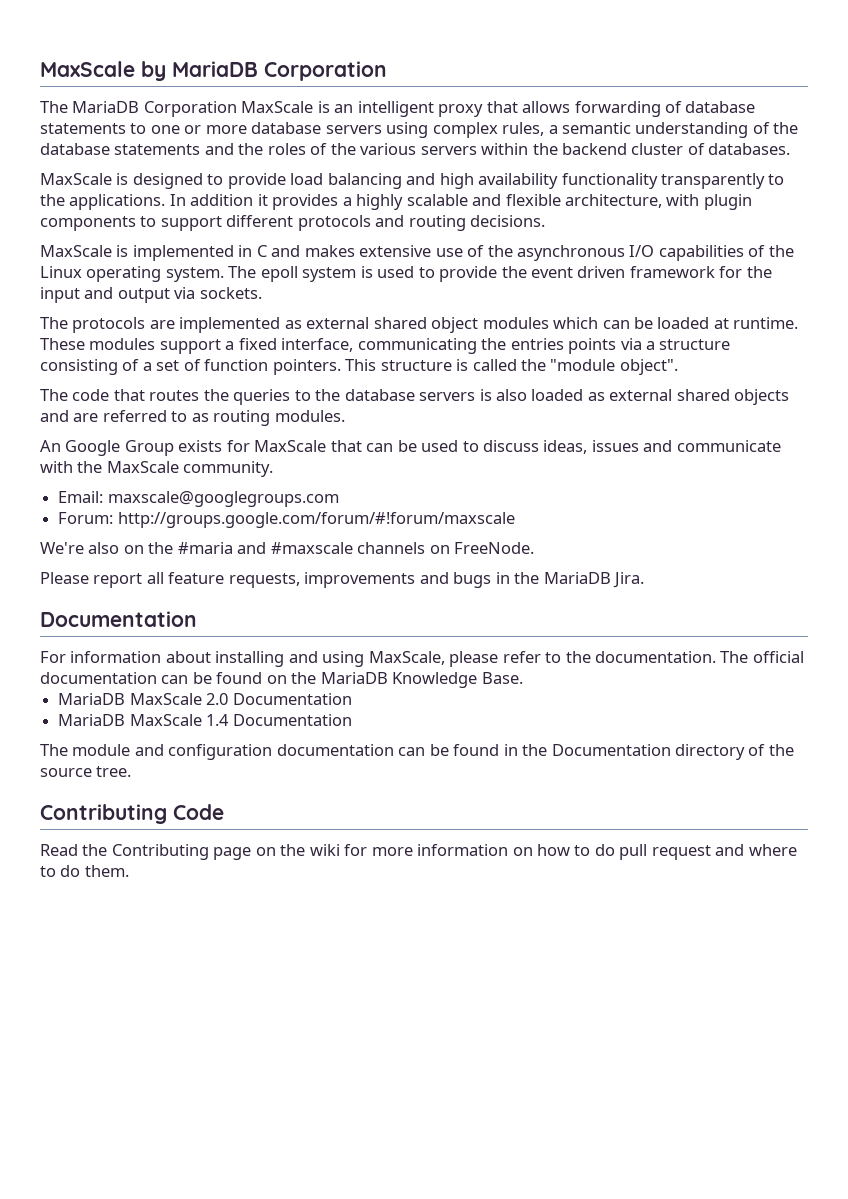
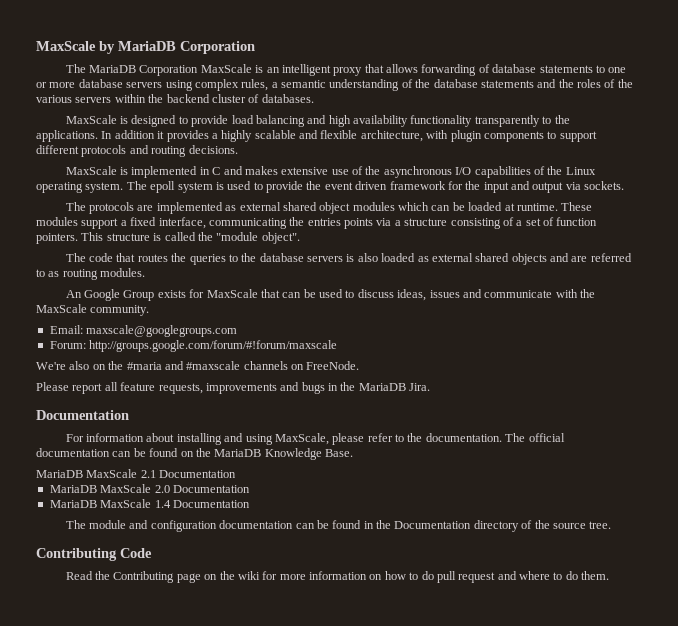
(523, 678) none -> [36,469,237,478] // MariaDB MaxScale 2.1 Documentation

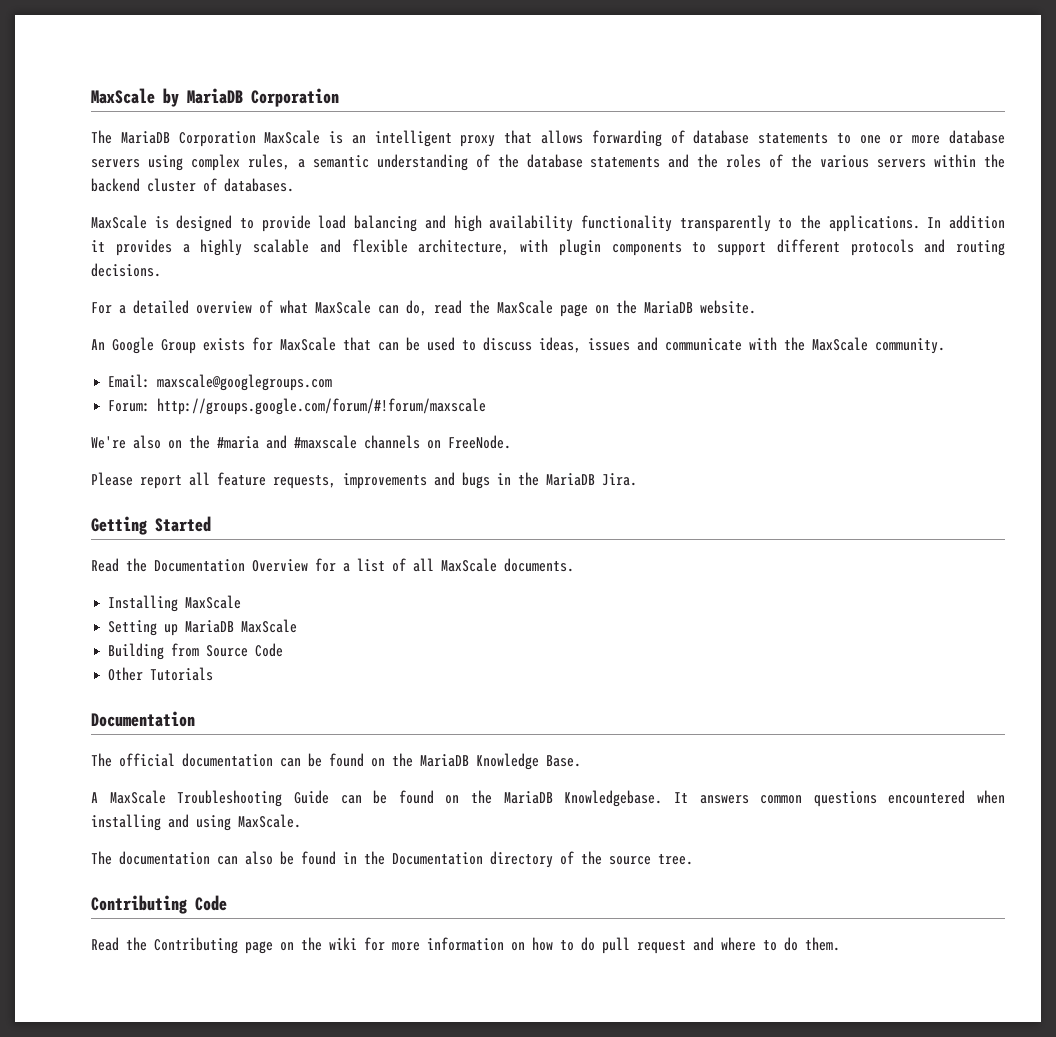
[65,166,596,178] [36,181,625,193] [65,202,593,214] [36,217,598,229] [36,232,300,244] [65,253,632,265] [36,268,146,280] MaxScale is implemented in C and makes extensive use of the asynchronous I/O capabilities of the Linux operating system. The epoll system is used to provide the event driven framework for the input and output via sockets. // The protocols are implemented as external shared object modules which can be loaded at runtime. These modules support a fixed interface, communicating the entries points via a structure consisting of a set of function pointers. This structure is called the "module object". // The code that routes the queries to the database servers is also loaded as external shared objects and are referred to as routing modules. -> [91,300,756,317] For a detailed overview of what MaxScale can do, read the MaxScale page on the MariaDB website.
[36,410,129,420] [65,433,502,445] Documentation // For information about installing and using MaxScale, please refer to the documentation. -> [91,516,211,535] [91,558,574,572] [108,595,242,612] [108,619,298,636] [108,643,284,660] [108,667,214,681] [91,711,195,727] Getting Started // Read the Documentation Overview for a list of all MaxScale documents. // Installing MaxScale // Setting up MariaDB MaxScale // Building from Source Code // Other Tutorials // Documentation //
[36,469,237,478] [49,484,250,493] [49,499,250,508] [65,520,315,532] MariaDB MaxScale 2.1 Documentation // MariaDB MaxScale 2.0 Documentation // MariaDB MaxScale 1.4 Documentation // The module and configuration documentation can -> [91,790,1005,807] [91,814,301,831] [91,851,273,865] A MaxScale Troubleshooting Guide can be found on the MariaDB Knowledgebase. It answers common questions encountered when installing and using MaxScale. // The documentation can also

